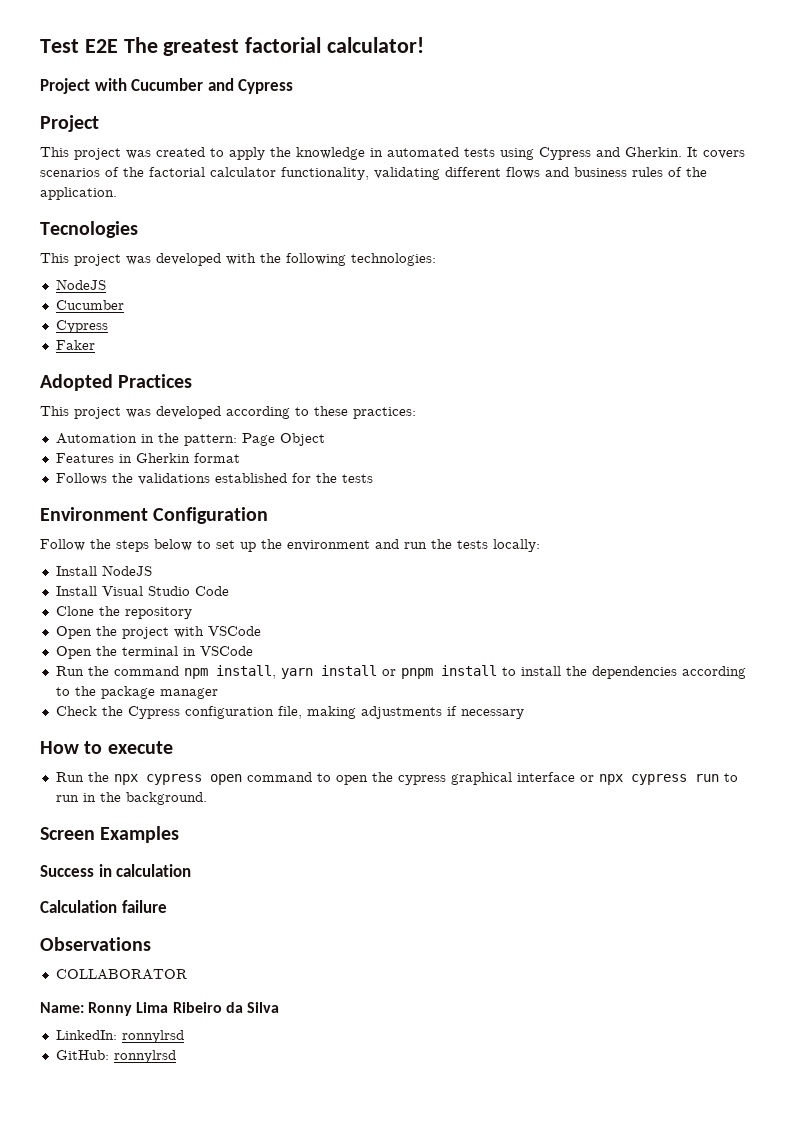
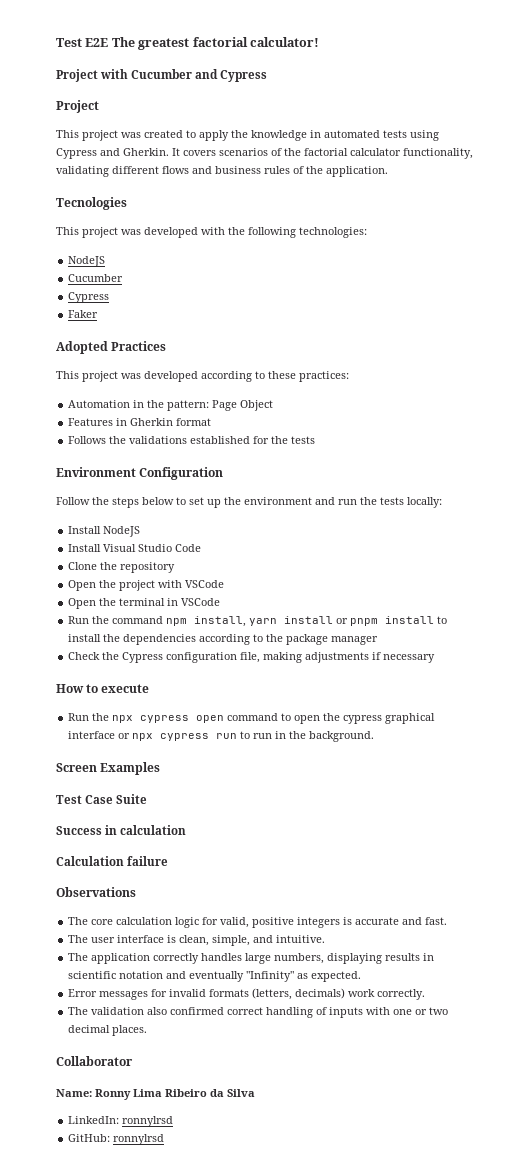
(180, 834) none -> [56,794,148,804] // Test Case Suite
[55,969,187,980] COLLABORATOR -> [68,917,448,928] [68,935,326,946] [68,953,435,964] [68,971,362,982] [68,988,426,1000] [68,1007,449,1018] [68,1025,148,1036] [56,1056,133,1066] The core calculation logic for valid, positive integers is accurate and fast. // The user interface is clean, simple, and intuitive. // The application correctly handles large numbers, displaying results in scientific notation and eventually "Infinity" as expected. // Error messages for invalid formats (letters, decimals) work correctly. // The validation also confirmed correct handling of inputs with one or two decimal places. // Collaborator

